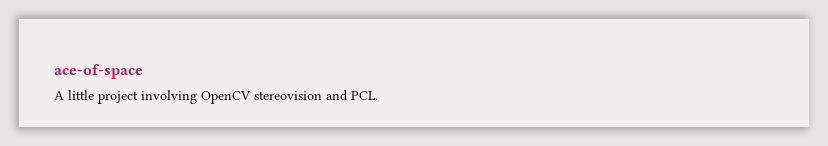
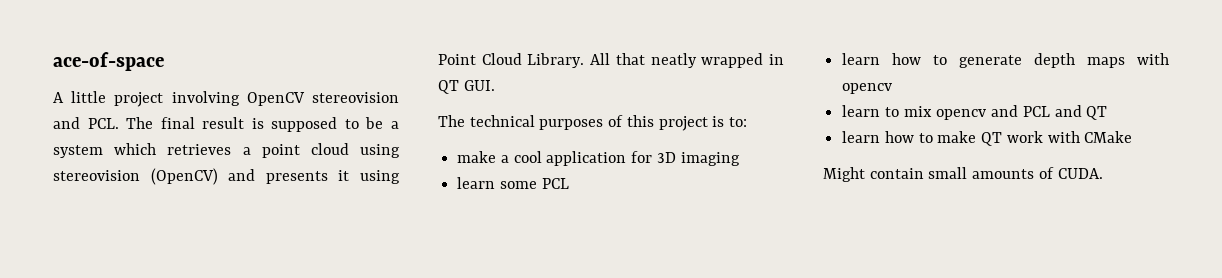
(378, 95) none -> [126,117,399,132] [53,143,400,158] [53,168,400,185] [438,53,784,68] [438,80,495,94] [438,115,748,131] [457,151,740,166] [457,177,569,189] [842,53,1169,68] [842,83,893,94] [842,105,1108,120] [842,131,1133,146] [823,167,1103,182] The final result is supposed to be a system which retrieves a point cloud using stereovision (OpenCV) and presents it using Point Cloud Library. All that neatly wrapped in QT GUI. // The technical purposes of this project is to: // make a cool application for 3D imaging // learn some PCL // learn how to generate depth maps with opencv // learn to mix opencv and PCL and QT // learn how to make QT work with CMake // Might contain small amounts of CUDA.

